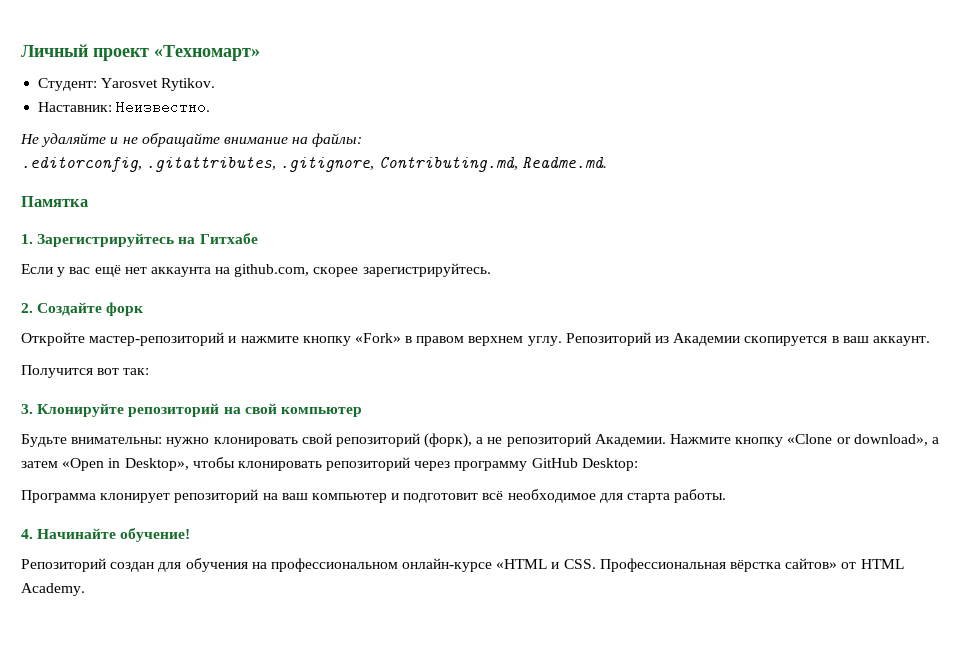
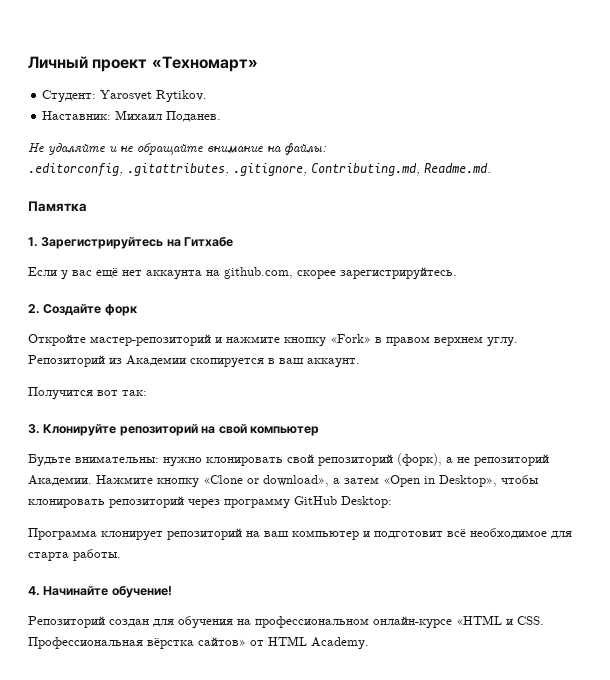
[116,98,211,115] Неизвестно. -> [115,110,222,122] Михаил Поданев.

